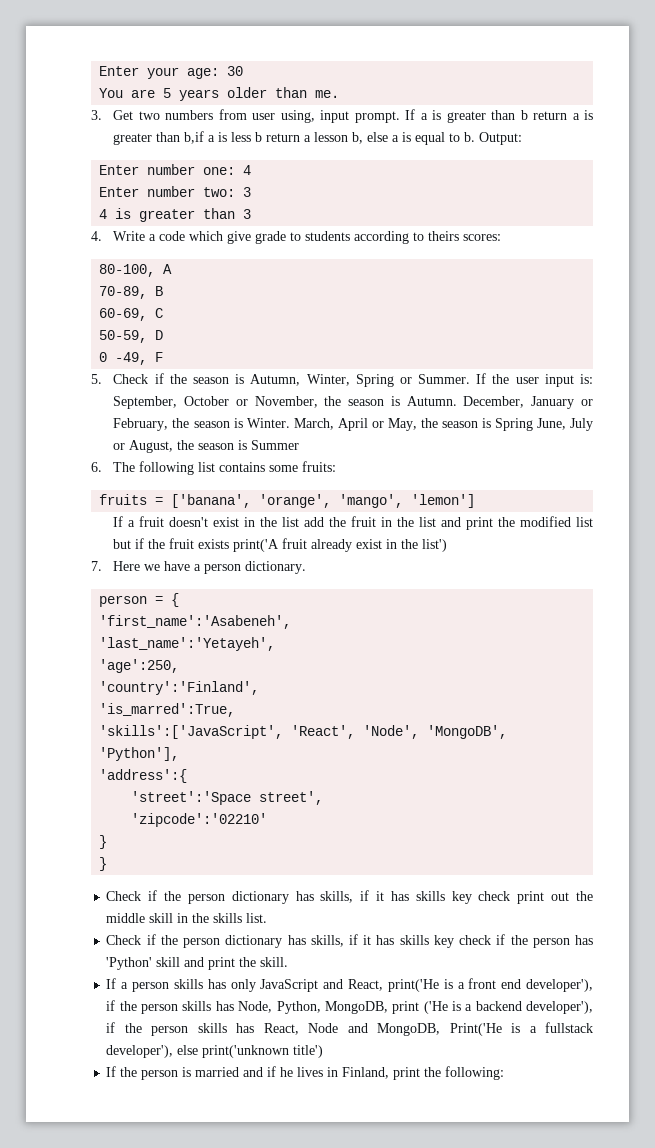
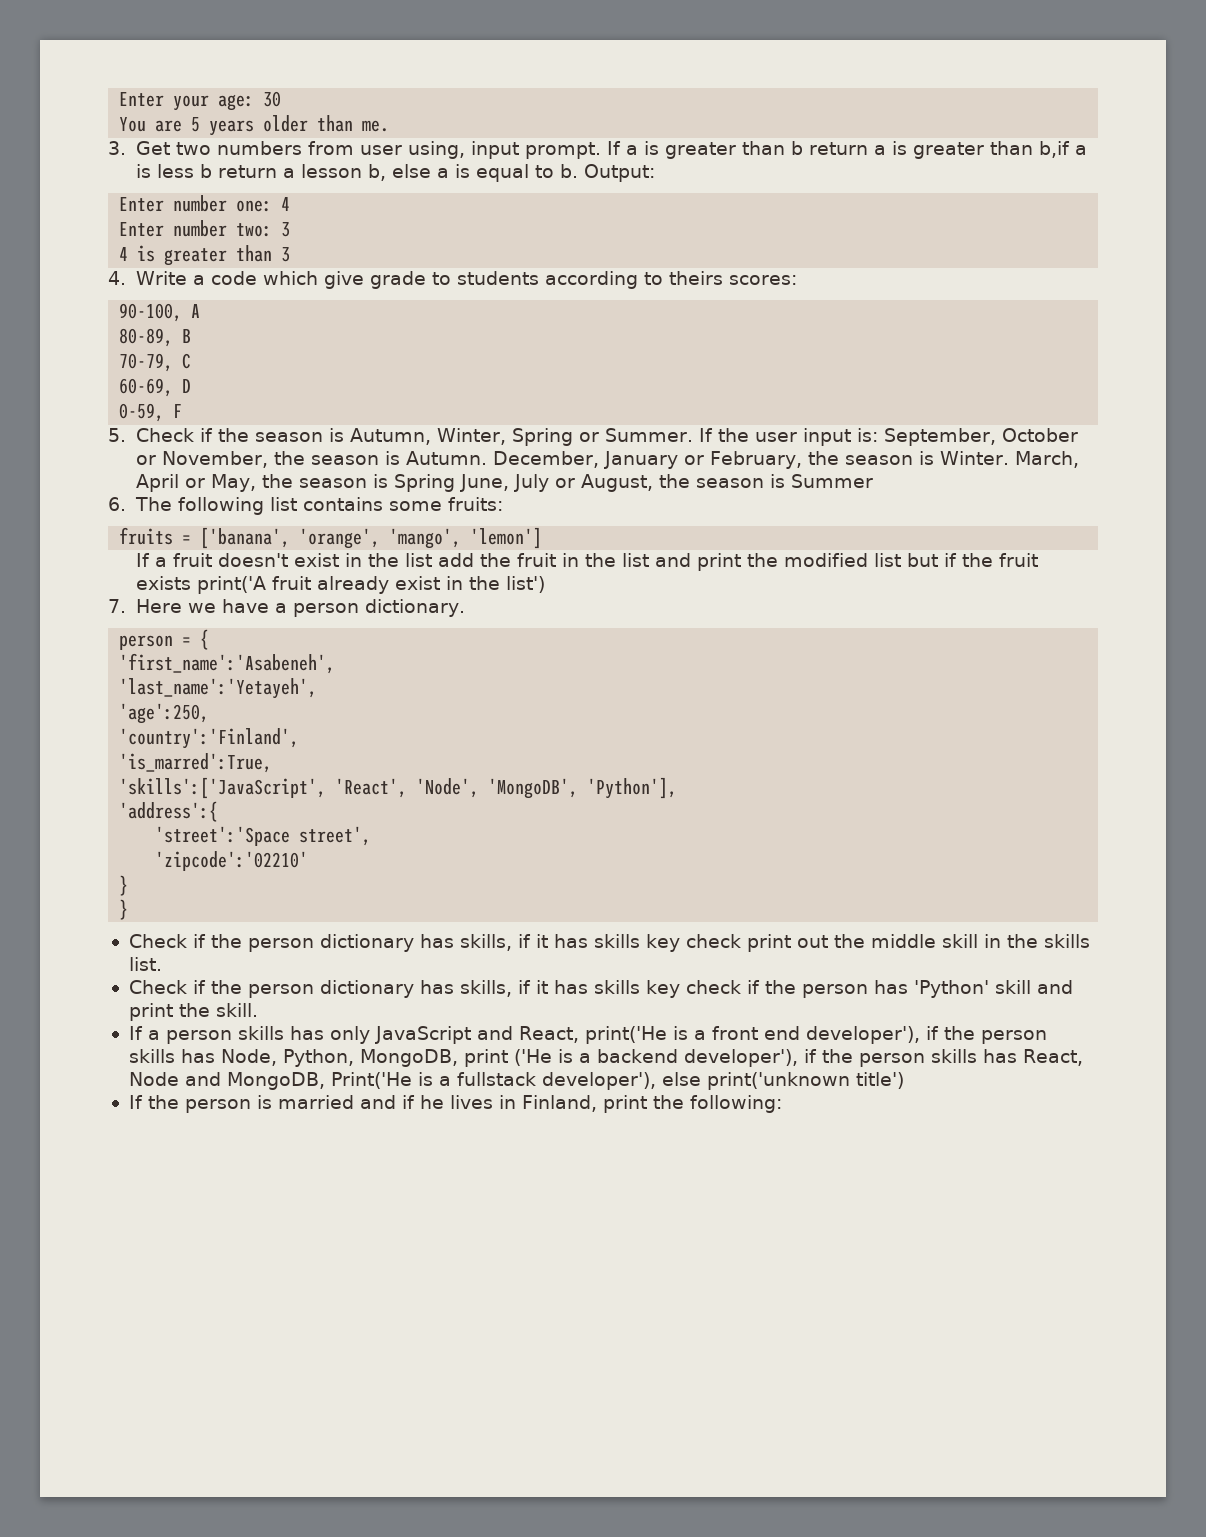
[99,264,156,277] 80-100, -> [119,303,183,322] 90-100,
[99,286,148,299] 70-89, -> [119,328,174,347] 80-89,
[99,308,148,321] 60-69, -> [119,353,174,372] 70-79,
[99,330,148,343] 50-59, -> [119,378,174,397] 60-69,
[99,352,148,365] 0 -49, -> [119,403,165,422] 0-59,

